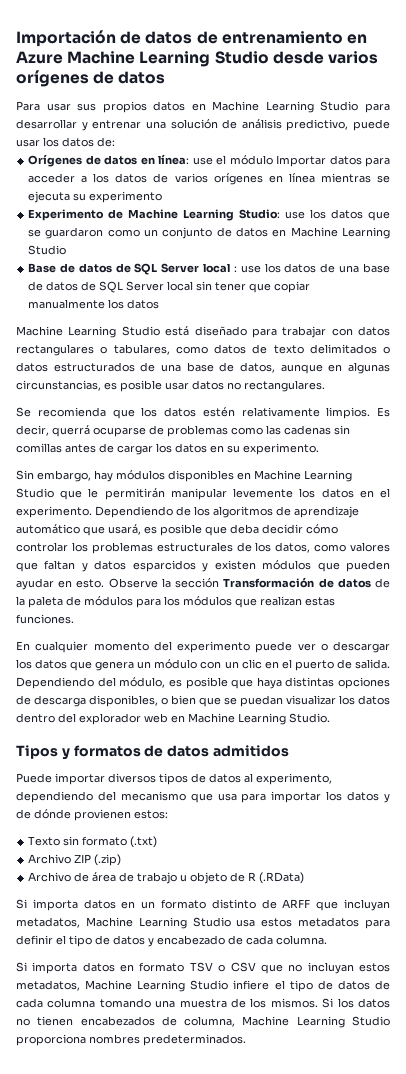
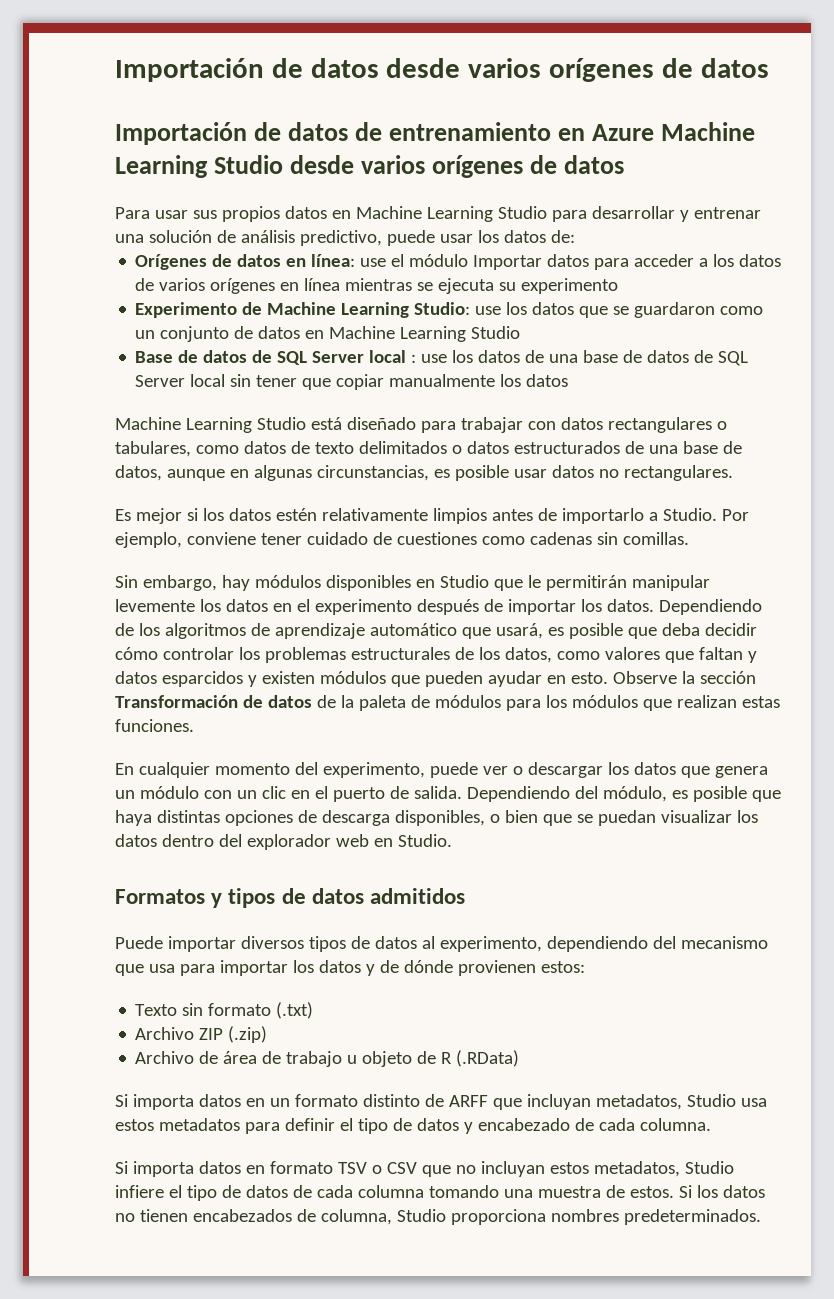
[16,30,193,47] Importación de datos -> [115,58,769,82] [115,122,349,145] Importación de datos desde varios orígenes de datos // Importación de datos
[16,407,135,419] Se recomienda que -> [115,508,198,524] Es mejor si
[326,407,390,419] [16,425,350,437] [16,443,319,455] limpios. Es decir, querrá ocuparse de problemas como las cadenas sin comillas antes de cargar los datos en su experimento. -> [432,508,749,524] [115,532,689,548] limpios antes de importarlo a Studio. Por ejemplo, conviene tener cuidado de cuestiones como cadenas sin comillas.
[254,470,352,482] Machine Learning -> (435, 583) none
[16,506,92,518] experimento. -> [314,599,654,615] experimento después de importar los datos.
[177,641,250,653] experimento -> [322,762,425,778] experimento,
[188,713,286,725] Machine Learning -> (393, 842) none
[16,745,141,760] Tipos y formatos -> [115,888,276,908] Formatos y tipos
[85,917,187,929] Machine Learning -> (682, 1102) none
[85,980,186,992] Machine Learning -> (680, 1169) none
[250,998,318,1008] los mismos. -> [629,1186,674,1198] estos.
[242,1016,345,1028] Machine Learning -> (392, 1217) none

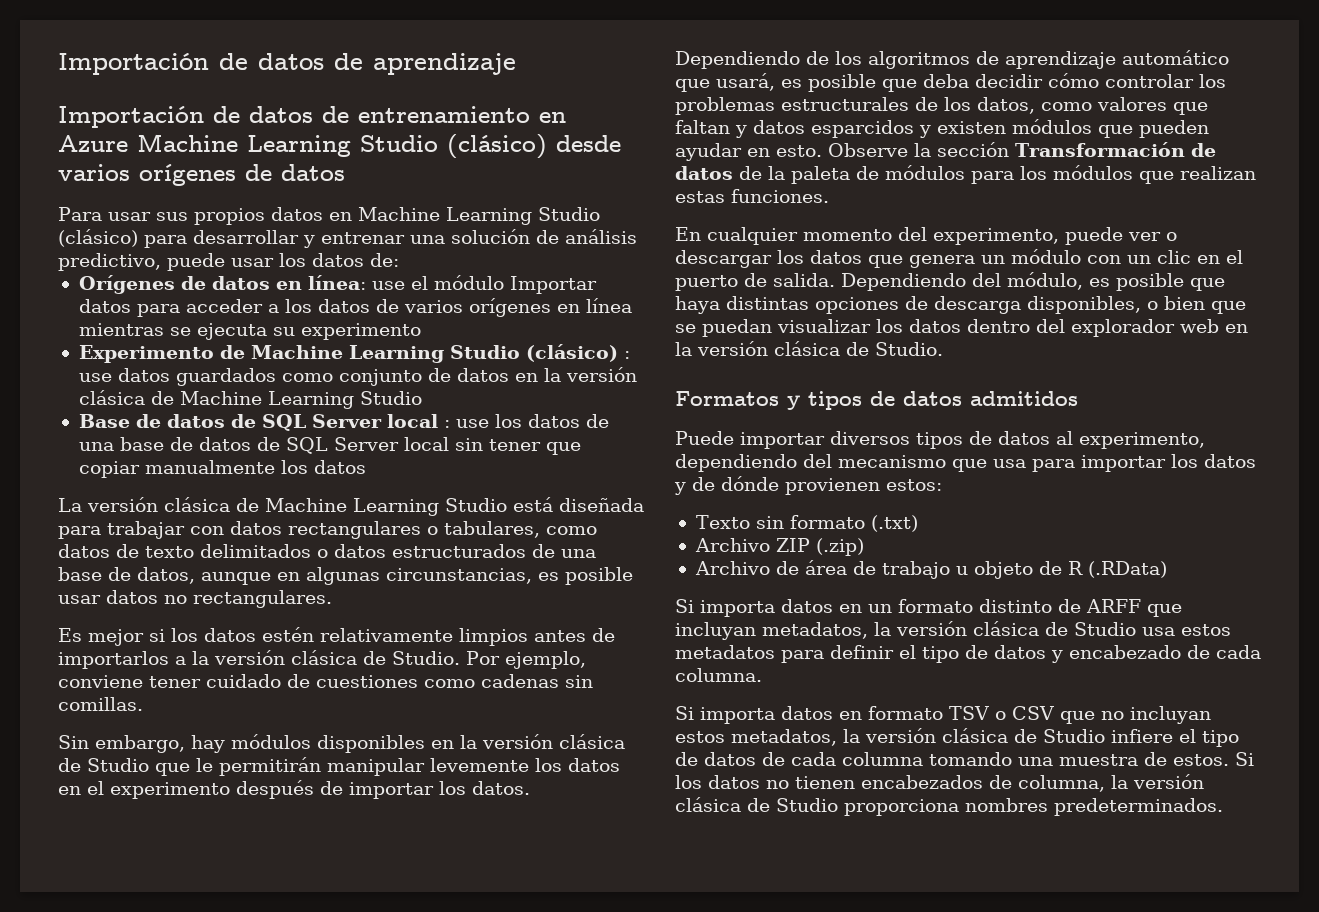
[115,58,769,82] Importación de datos desde varios orígenes de datos -> [58,53,516,75] Importación de datos de aprendizaje
(284, 164) none -> [447,134,547,159] (clásico)
(547, 212) none -> [58,229,138,247] (clásico)
[414,302,764,318] [135,326,325,342] Studio: use los datos que se guardaron como un conjunto de datos en -> [449,344,630,362] [78,367,637,386] [78,390,174,405] Studio (clásico) : use datos guardados como conjunto de datos en la versión clásica de
(569, 380) none -> [58,497,259,512] La versión clásica de
[346,417,416,430] diseñado -> [559,498,644,512] diseñada
[561,508,658,524] importarlo a -> [58,650,386,669] importarlos a la versión clásica de
(435, 583) none -> [460,734,625,749] [58,758,81,772] la versión clásica de
(393, 842) none -> [675,341,869,356] la versión clásica de
(682, 1102) none -> [874,621,1068,636] la versión clásica de
(680, 1169) none -> [843,728,1037,743] la versión clásica de
(392, 1217) none -> [1111,774,1204,789] [675,797,770,812] la versión clásica de

